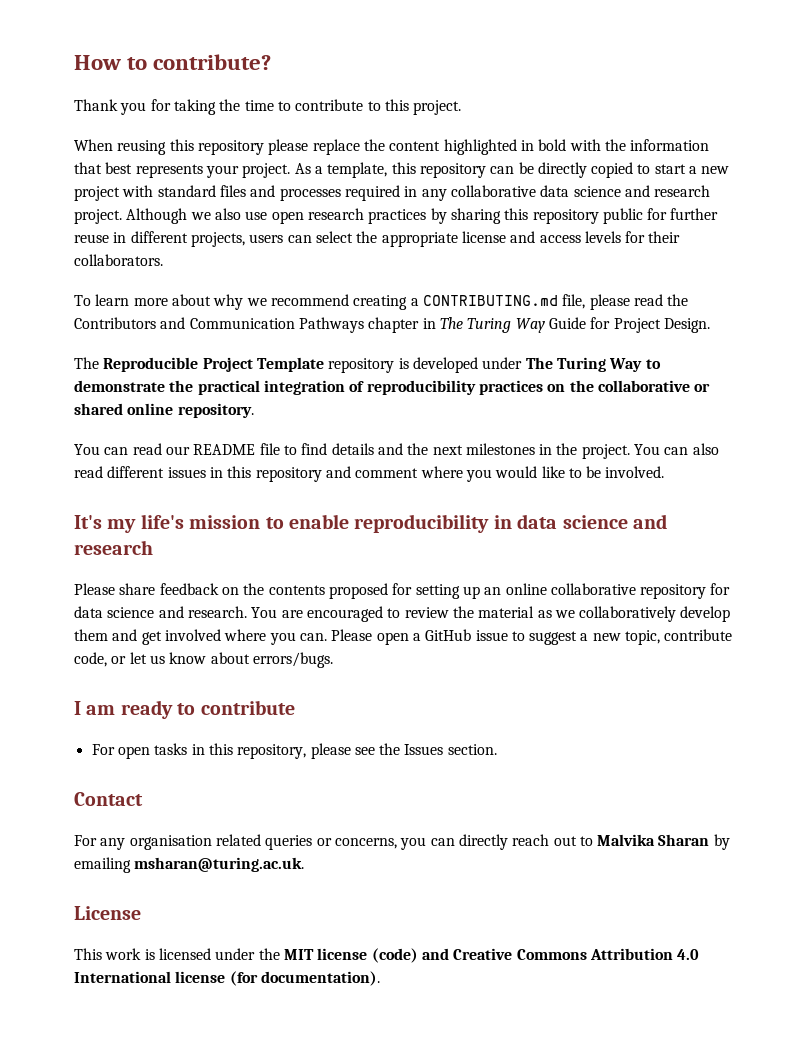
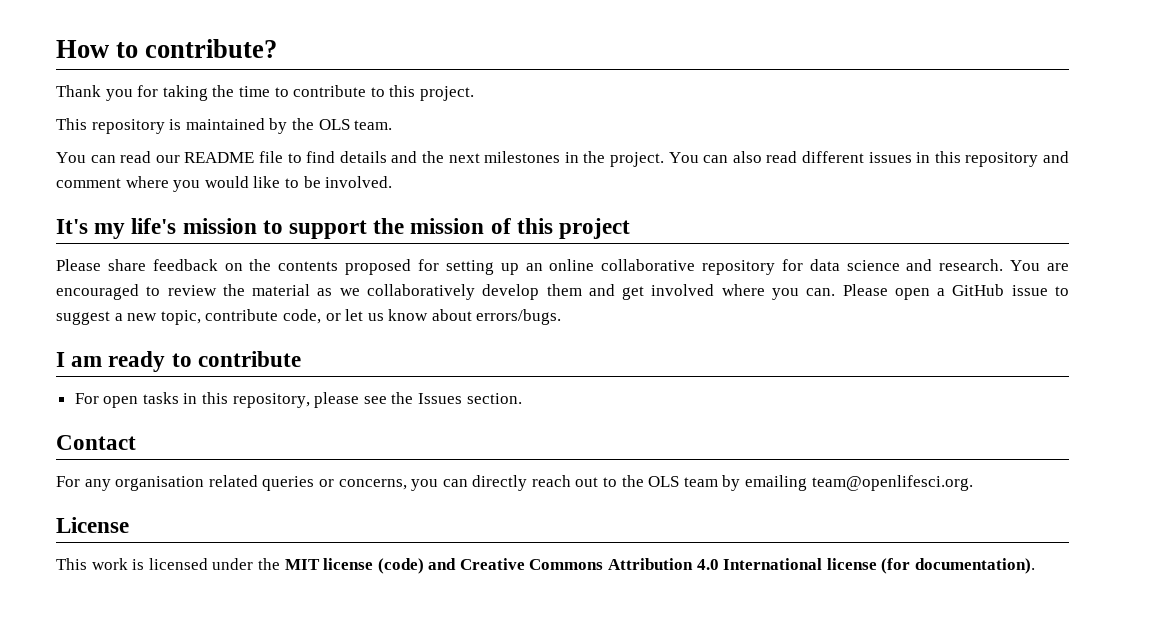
[74,139,710,155] [74,162,730,178] [74,185,711,201] [74,208,719,224] [74,231,681,247] [74,254,163,266] [74,294,689,310] [74,317,710,333] [74,357,661,373] [74,380,711,395] [74,403,254,418] When reusing this repository please replace the content highlighted in bold with the information that best represents your project. As a template, this repository can be directly copied to start a new project with standard files and processes required in any collaborative data science and research project. Although we also use open research practices by sharing this repository public for further reuse in different projects, users can select the appropriate license and access levels for their collaborators. // To learn more about why we recommend creating a CONTRIBUTING.md file, please read the Contributors and Communication Pathways chapter in The Turing Way Guide for Project Design. // The Reproducible Project Template repository is developed under The Turing Way to demonstrate the practical integration of reproducibility practices on the collaborative or shared online repository. -> [56,118,393,134] This repository is maintained by the OLS team.
[289,514,667,533] [74,540,153,555] enable reproducibility in data science and research -> [289,218,631,239] support the mission of this project
[597,834,710,846] Malvika Sharan -> [621,475,718,487] the OLS team
[134,857,305,872] msharan@turing.ac.uk. -> [811,475,973,491] team@openlifesci.org.

